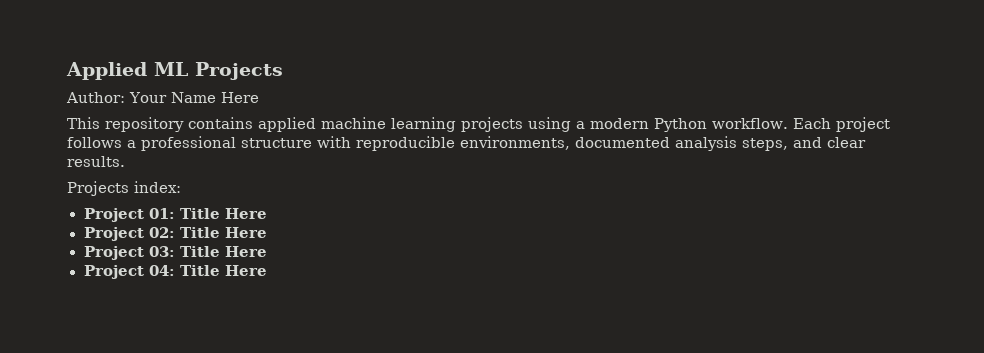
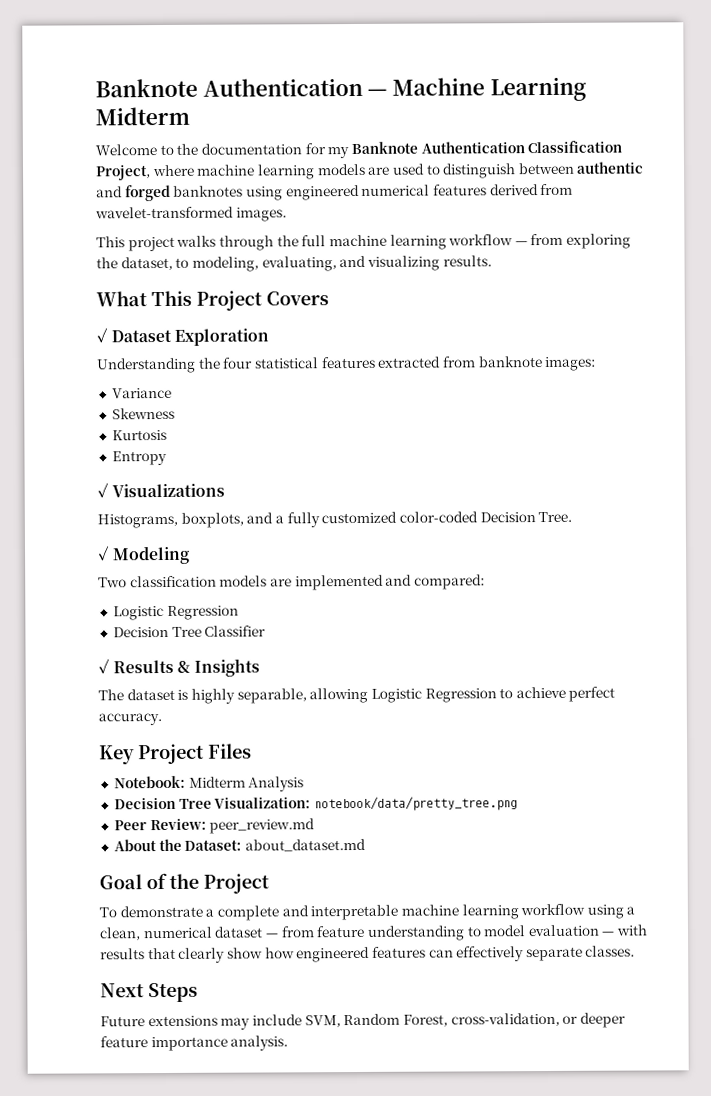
[66,62,283,80] [66,92,259,103] [67,117,890,132] [67,136,866,151] [67,156,125,167] [67,181,181,196] [83,208,267,222] [83,227,267,241] [83,246,267,260] [83,265,267,279] Applied ML Projects // Author: Your Name Here // This repository contains applied machine learning projects using a modern Python workflow. Each project follows a professional structure with reproducible environments, documented analysis steps, and clear results. // Projects index: // Project 01: Title Here // Project 02: Title Here // Project 03: Title Here // Project 04: Title Here -> [95,76,587,102] [95,106,190,126] [95,140,623,159] [95,161,645,181] [96,183,574,202] [95,206,287,222] [96,233,632,252] [96,255,492,272] [96,290,329,311] [96,328,270,346] [97,356,597,374] [111,387,172,399] [111,407,175,420] [111,429,167,441] [111,450,167,466] [97,483,226,498] [97,511,573,529] [97,545,191,565] [98,574,485,591] [112,605,239,621] [112,625,267,638] [98,658,260,677] [98,686,616,704] [98,713,162,726] [99,743,252,765] [113,775,305,792] [113,796,518,812] [113,818,316,834] [113,838,366,852] [99,872,269,894] [99,903,636,921] [99,924,649,941] [100,945,636,963] [100,982,198,1003] [100,1012,626,1030] [100,1035,289,1052] Banknote Authentication — Machine Learning Midterm // Welcome to the documentation for my Banknote Authentication Classification Project, where machine learning models are used to distinguish between authentic and forged banknotes using engineered numerical features derived from wavelet-transformed images. // This project walks through the full machine learning workflow — from exploring the dataset, to modeling, evaluating, and visualizing results. // What This Project Covers // ✓ Dataset Exploration // Understanding the four statistical features extracted from banknote images: // Variance // Skewness // Kurtosis // Entropy // ✓ Visualizations // Histograms, boxplots, and a fully customized color-coded Decision Tree. // ✓ Modeling // Two classification models are implemented and compared: // Logistic Regression // Decision Tree Classifier // ✓ Results & Insights // The dataset is highly separable, allowing Logistic Regression to achieve perfect accuracy. // Key Project Files // Notebook: Midterm Analysis // Decision Tree Visualization: notebook/data/pretty_tree.png // Peer Review: peer_review.md // About the Dataset: about_dataset.md // Goal of the Project // To demonstrate a complete and interpretable machine learning workflow using a clean, numerical dataset — from feature understanding to model evaluation — with results that clearly show how engineered features can effectively separate classes. // Next Steps // Future extensions may include SVM, Random Forest, cross-validation, or deeper feature importance analysis.

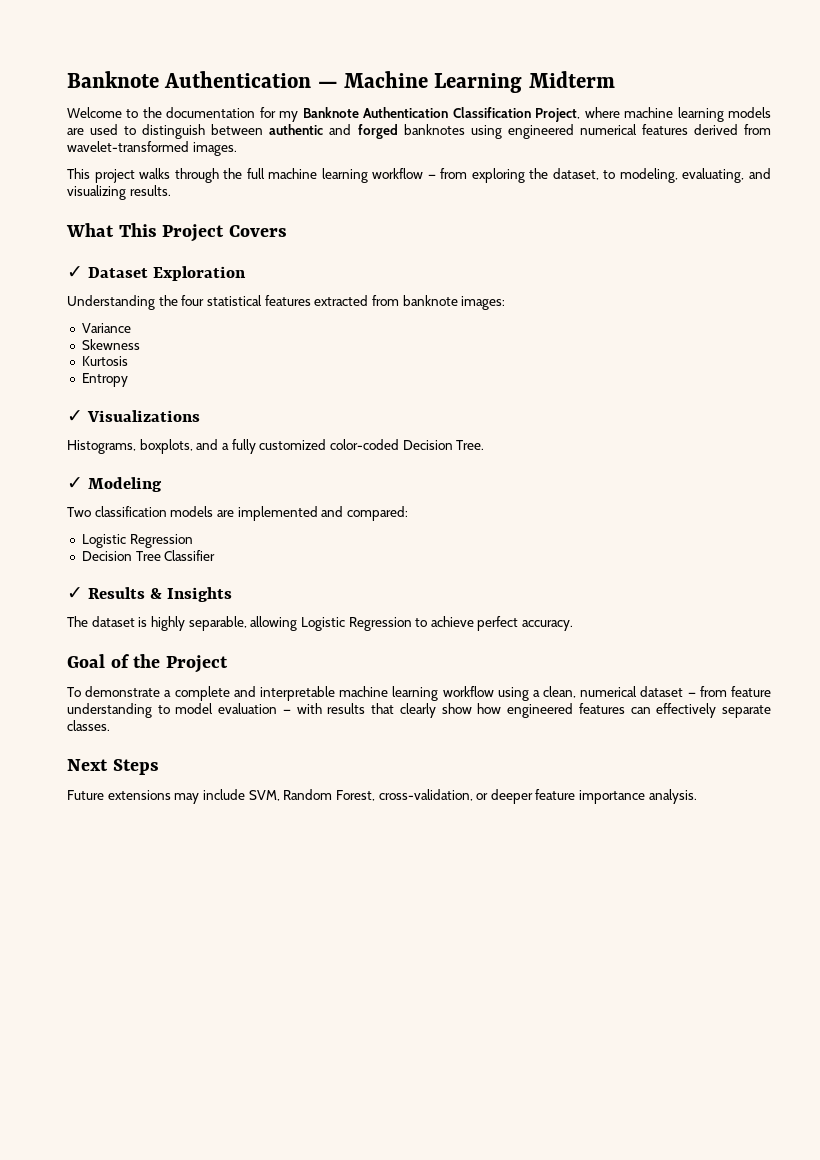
[99,743,252,765] [113,775,305,792] [113,796,518,812] [113,818,316,834] [113,838,366,852] // Key Project Files // Notebook: Midterm Analysis // Decision Tree Visualization: notebook/data/pretty_tree.png // Peer Review: peer_review.md // About the Dataset: about_dataset.md -> (574, 625) none

